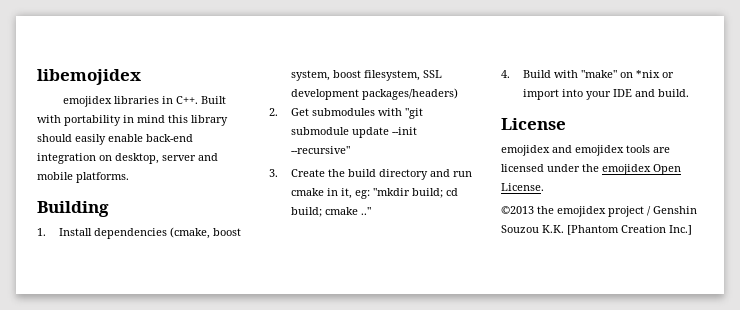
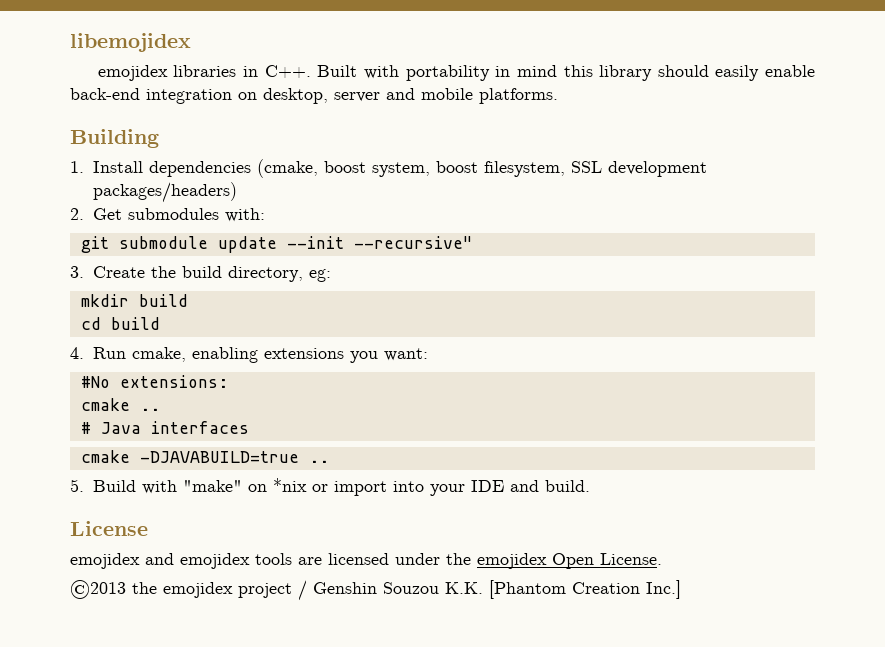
[377,108,423,119] with "git -> [225,208,266,222] [80,236,109,253] with: // git
[378,169,472,180] [290,188,458,199] [290,207,371,217] [501,70,510,78] directory and run cmake in it, eg: "mkdir build; cd build; cmake .." // 4. -> [228,266,332,282] [80,294,188,307] [80,317,160,330] [70,347,429,363] [80,375,228,388] [80,398,160,411] [80,421,249,434] [80,450,329,463] [70,479,84,492] directory, eg: // mkdir build // cd build // 4. Run cmake, enabling extensions you want: // #No extensions: // cmake .. // # Java interfaces // cmake -DJAVABUILD=true .. // 5.

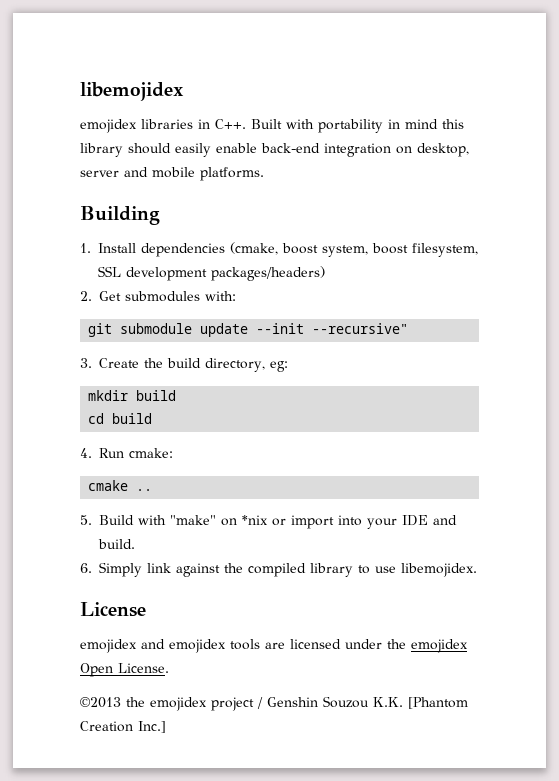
[132,347,429,363] [80,375,228,388] [80,398,160,411] [80,421,249,434] [80,450,299,463] cmake, enabling extensions you want: // #No extensions: // cmake .. // # Java interfaces // cmake -DJAVABUILD=true -> [129,448,173,458] [88,480,129,491] cmake: // cmake
(591, 486) none -> [80,562,477,577] // 6. Simply link against the compiled library to use libemojidex.

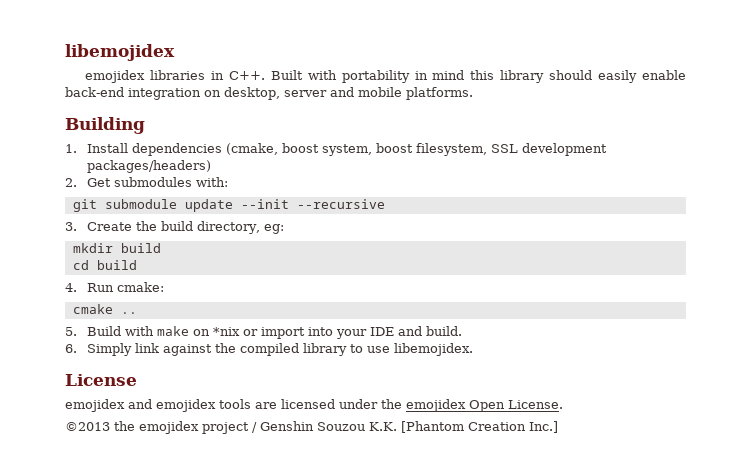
[312,323,409,334] --recursive" -> [296,199,385,209] --recursive
[170,515,216,525] "make" -> [156,326,189,336] make

